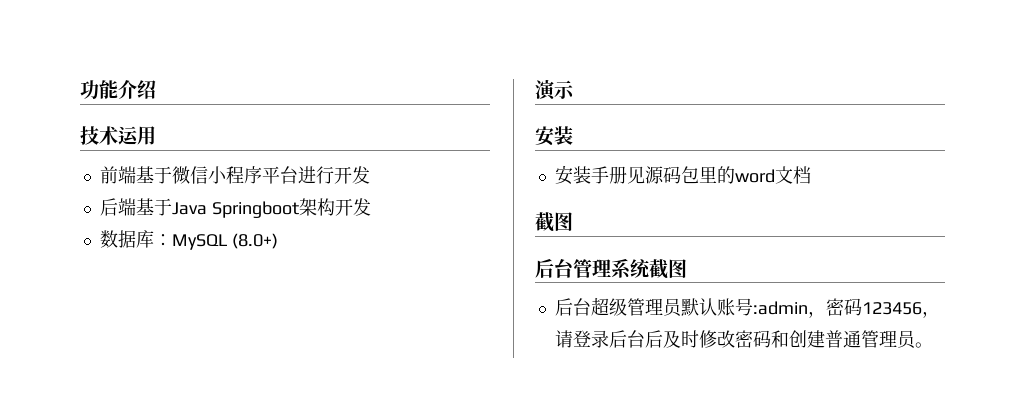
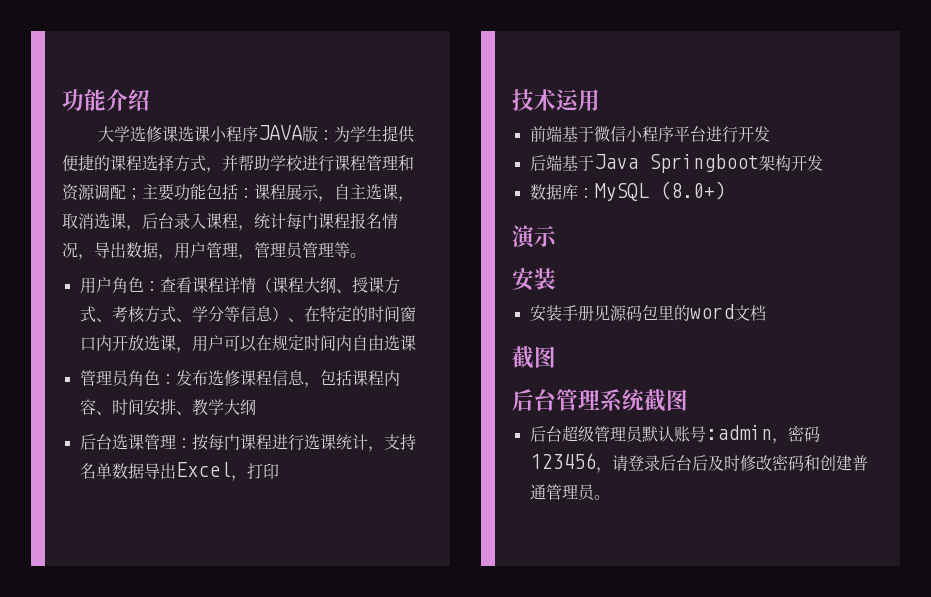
(156, 89) none -> [98,125,416,143] [62,154,414,173] [62,184,414,202] [62,212,398,231] [62,242,366,260] [79,277,400,294] [79,306,416,323] [79,335,416,353] [79,370,400,388] [79,399,256,416] [79,434,416,452] [79,462,279,481] // 大学选修课选课小程序JAVA版：为学生提供便捷的课程选择方式，并帮助学校进行课程管理和资源调配；主要功能包括：课程展示，自主选课，取消选课，后台录入课程，统计每门课程报名情况，导出数据，用户管理，管理员管理等。 // 用户角色：查看课程详情（课程大纲、授课方式、考核方式、学分等信息）、在特定的时间窗口内开放选课，用户可以在规定时间内自由选课 // 管理员角色：发布选修课程信息，包括课程内容、时间安排、教学大纲 // 后台选课管理：按每门课程进行选课统计，支持名单数据导出Excel，打印

